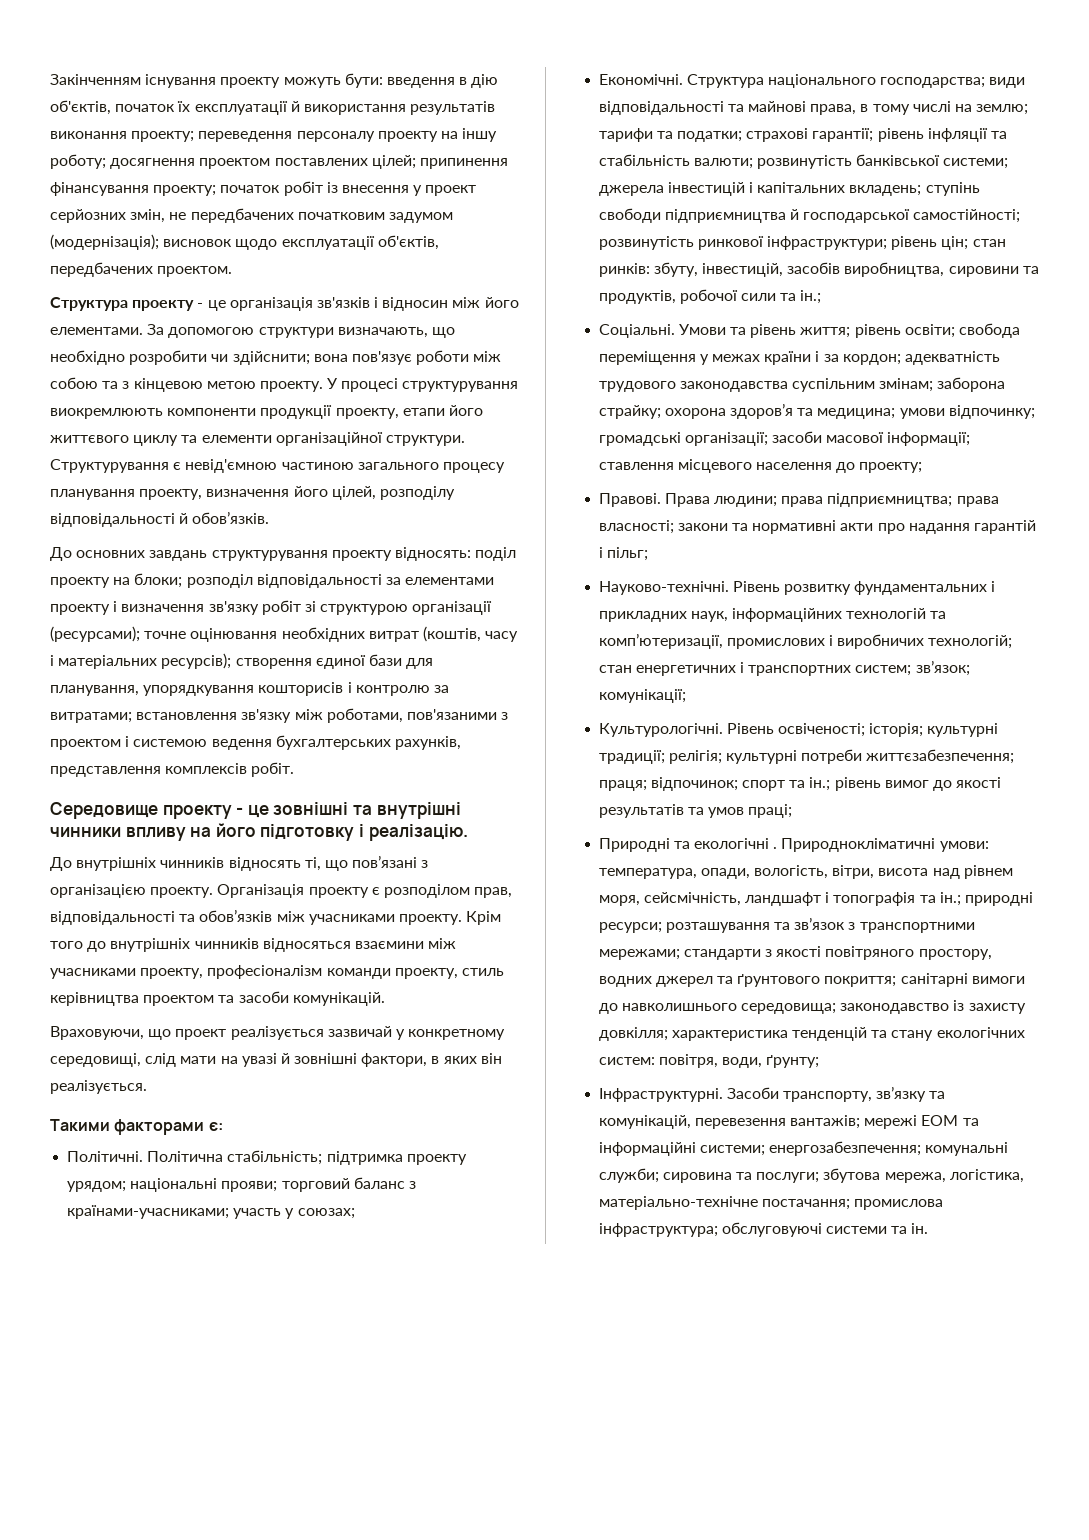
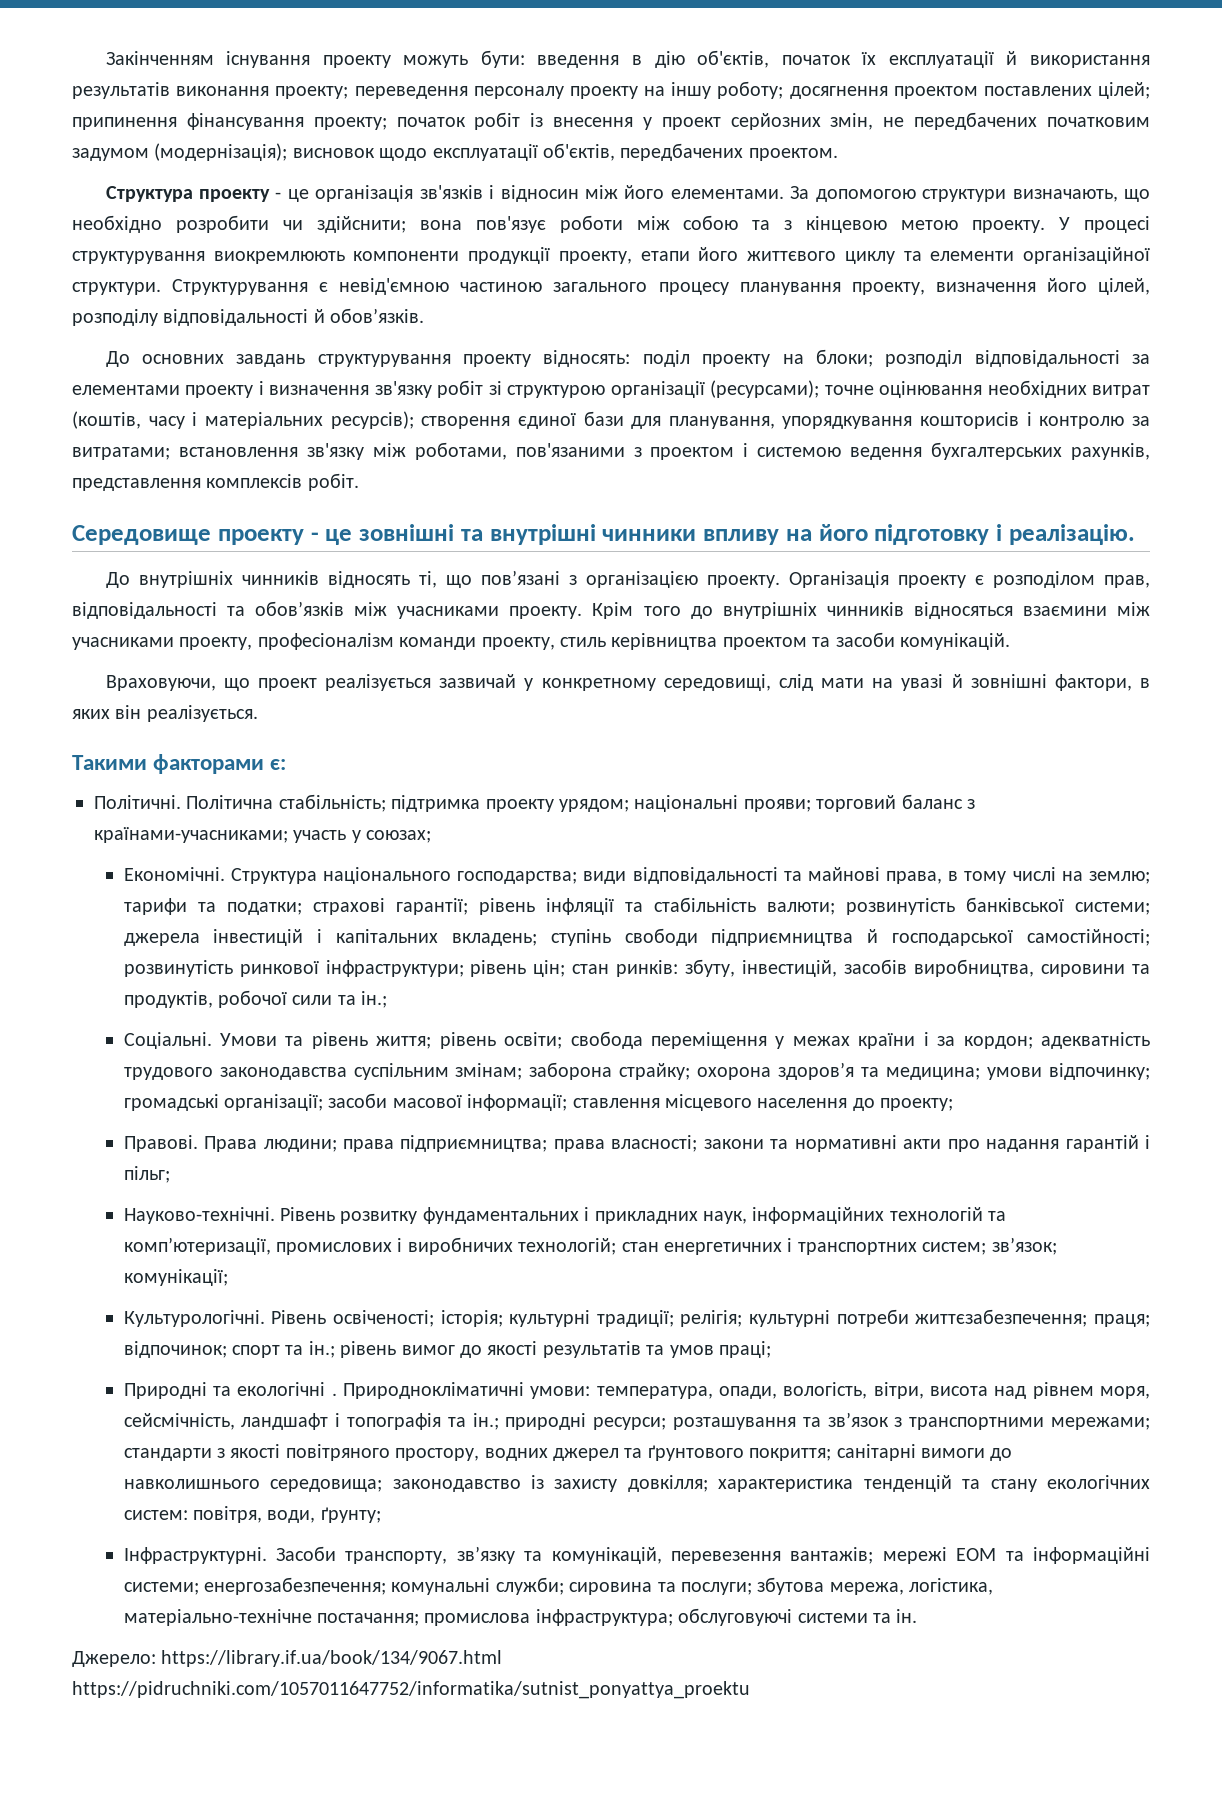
(929, 1228) none -> [72,1650,503,1667] [72,1681,750,1699] // Джерело: https://library.if.ua/book/134/9067.html https://pidruchniki.com/1057011647752/informatika/sutnist_ponyattya_proektu

